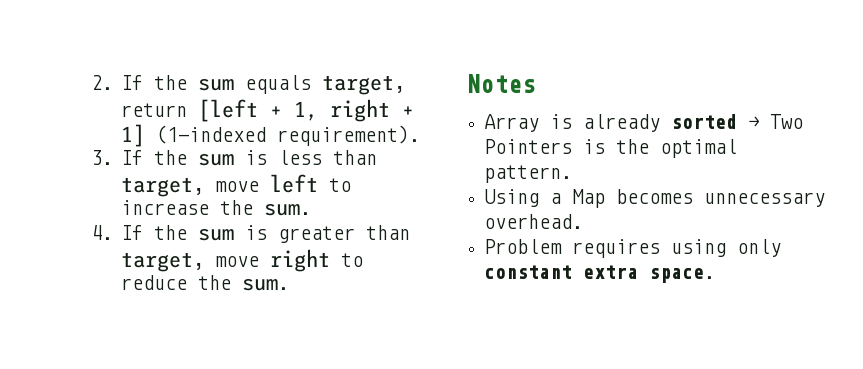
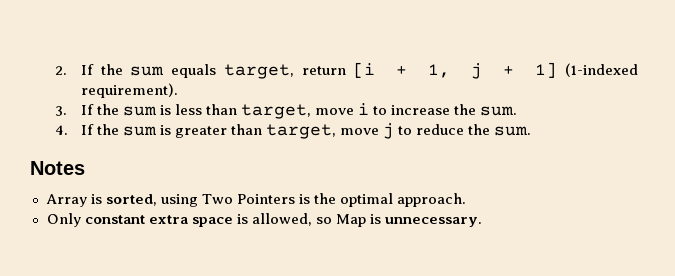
[198,99,259,122] [left -> [353,62,376,78] [i
[330,99,391,122] right -> [471,63,483,79] j
[270,174,319,193] left -> [358,103,370,115] i
[270,249,331,272] right -> [383,123,395,139] j
[583,114,760,132] already sorted → -> [105,194,198,207] sorted, using
[484,165,573,183] [484,189,826,208] [484,214,584,229] [484,239,782,258] [484,265,716,283] pattern. // Using a Map becomes unnecessary overhead. // Problem requires using only constant extra space. -> [396,193,466,207] [46,213,482,227] approach. // Only constant extra space is allowed, so Map is unnecessary.

